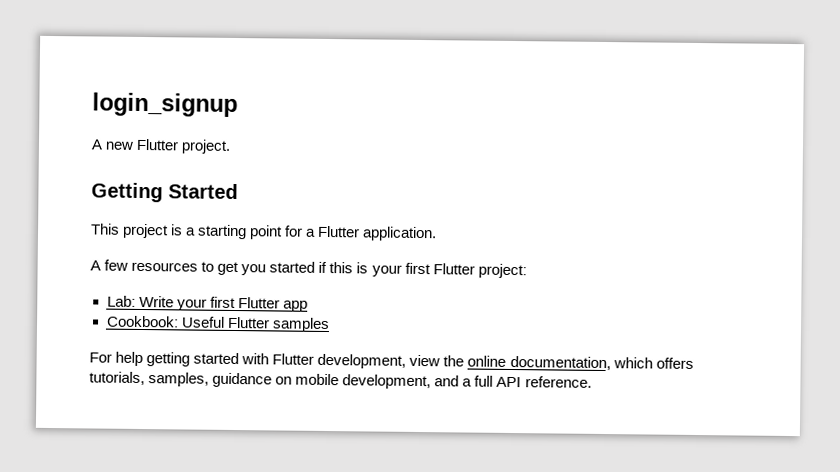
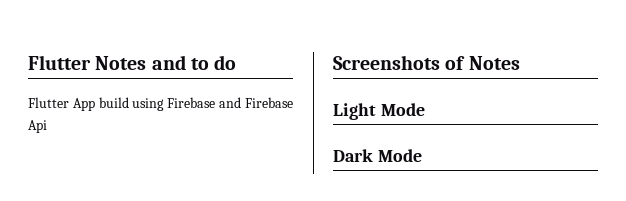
[92,92,238,118] [91,138,232,154] [91,182,238,203] [90,223,438,242] [90,259,527,279] [106,295,308,312] [106,315,330,333] [89,351,694,371] [89,371,592,390] login_signup // A new Flutter project. // Getting Started // This project is a starting point for a Flutter application. // A few resources to get you started if this is your first Flutter project: // Lab: Write your first Flutter app // Cookbook: Useful Flutter samples // For help getting started with Flutter development, view the online documentation, which offers tutorials, samples, guidance on mobile development, and a full API reference. -> [28,55,237,70] [28,97,293,111] [28,120,47,133] [333,55,520,70] [333,103,425,120] [333,149,422,162] Flutter Notes and to do // Flutter App build using Firebase and Firebase Api // Screenshots of Notes // Light Mode // Dark Mode

